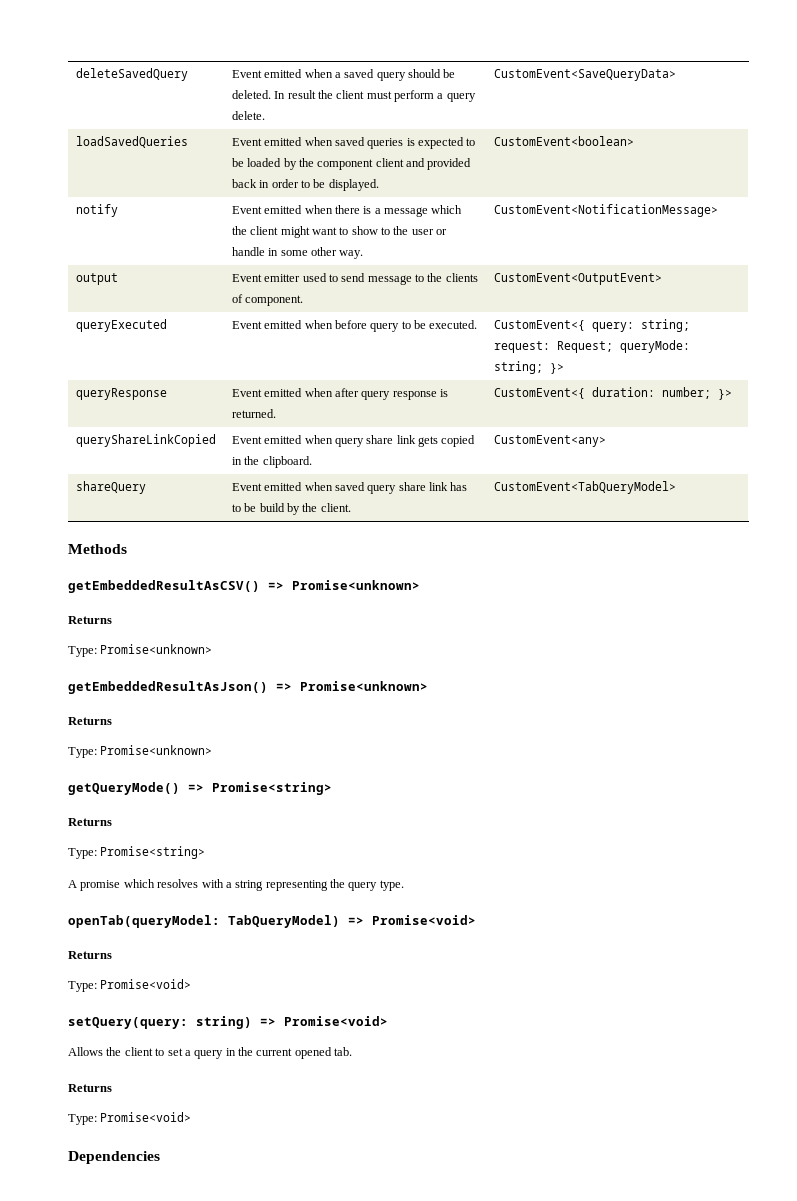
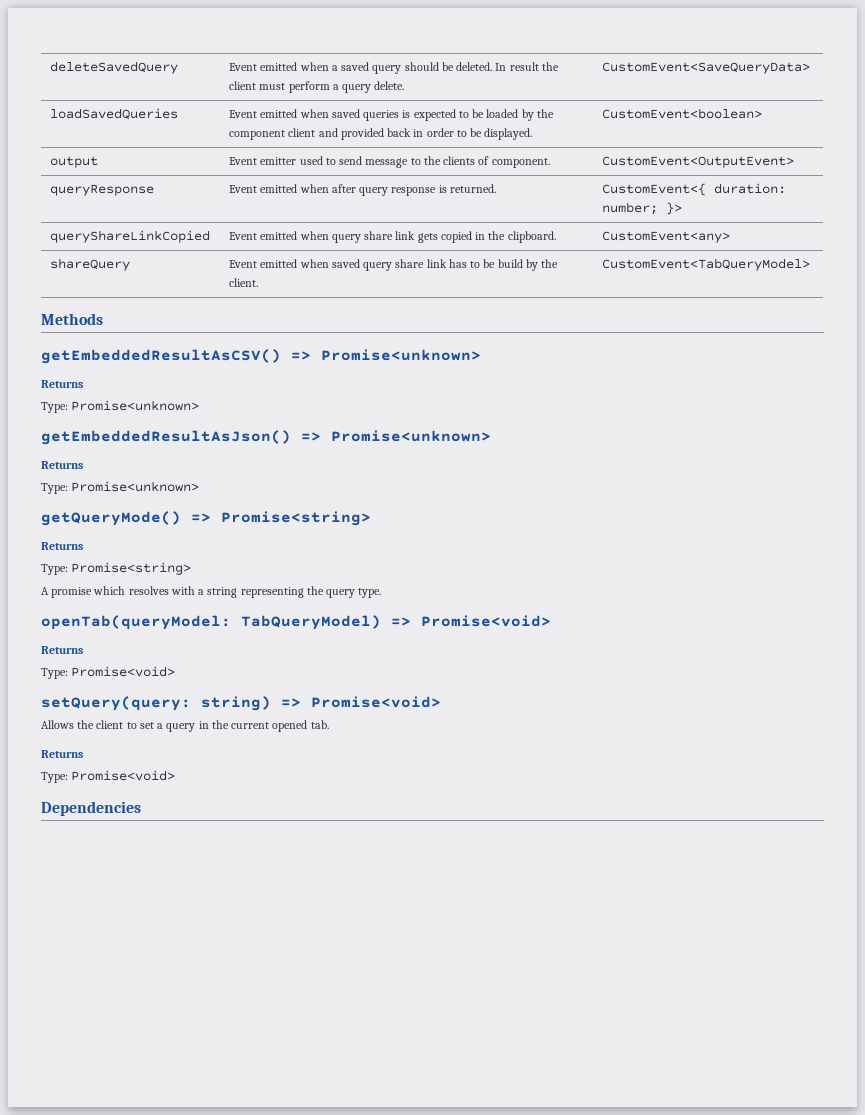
[75,204,118,217] [231,205,463,217] [231,226,448,238] [231,247,364,259] [493,204,718,217] // notify | Event emitted when there is a message which the client might want to show to the user or handle in some other way. | CustomEvent<NotificationMessage> -> (763, 113) none
[75,319,167,332] [231,320,478,332] [493,319,690,332] [493,340,690,353] [493,361,564,374] // queryExecuted | Event emitted when before query to be executed. | CustomEvent<{ query: string; request: Request; queryMode: string; }> -> (795, 162) none

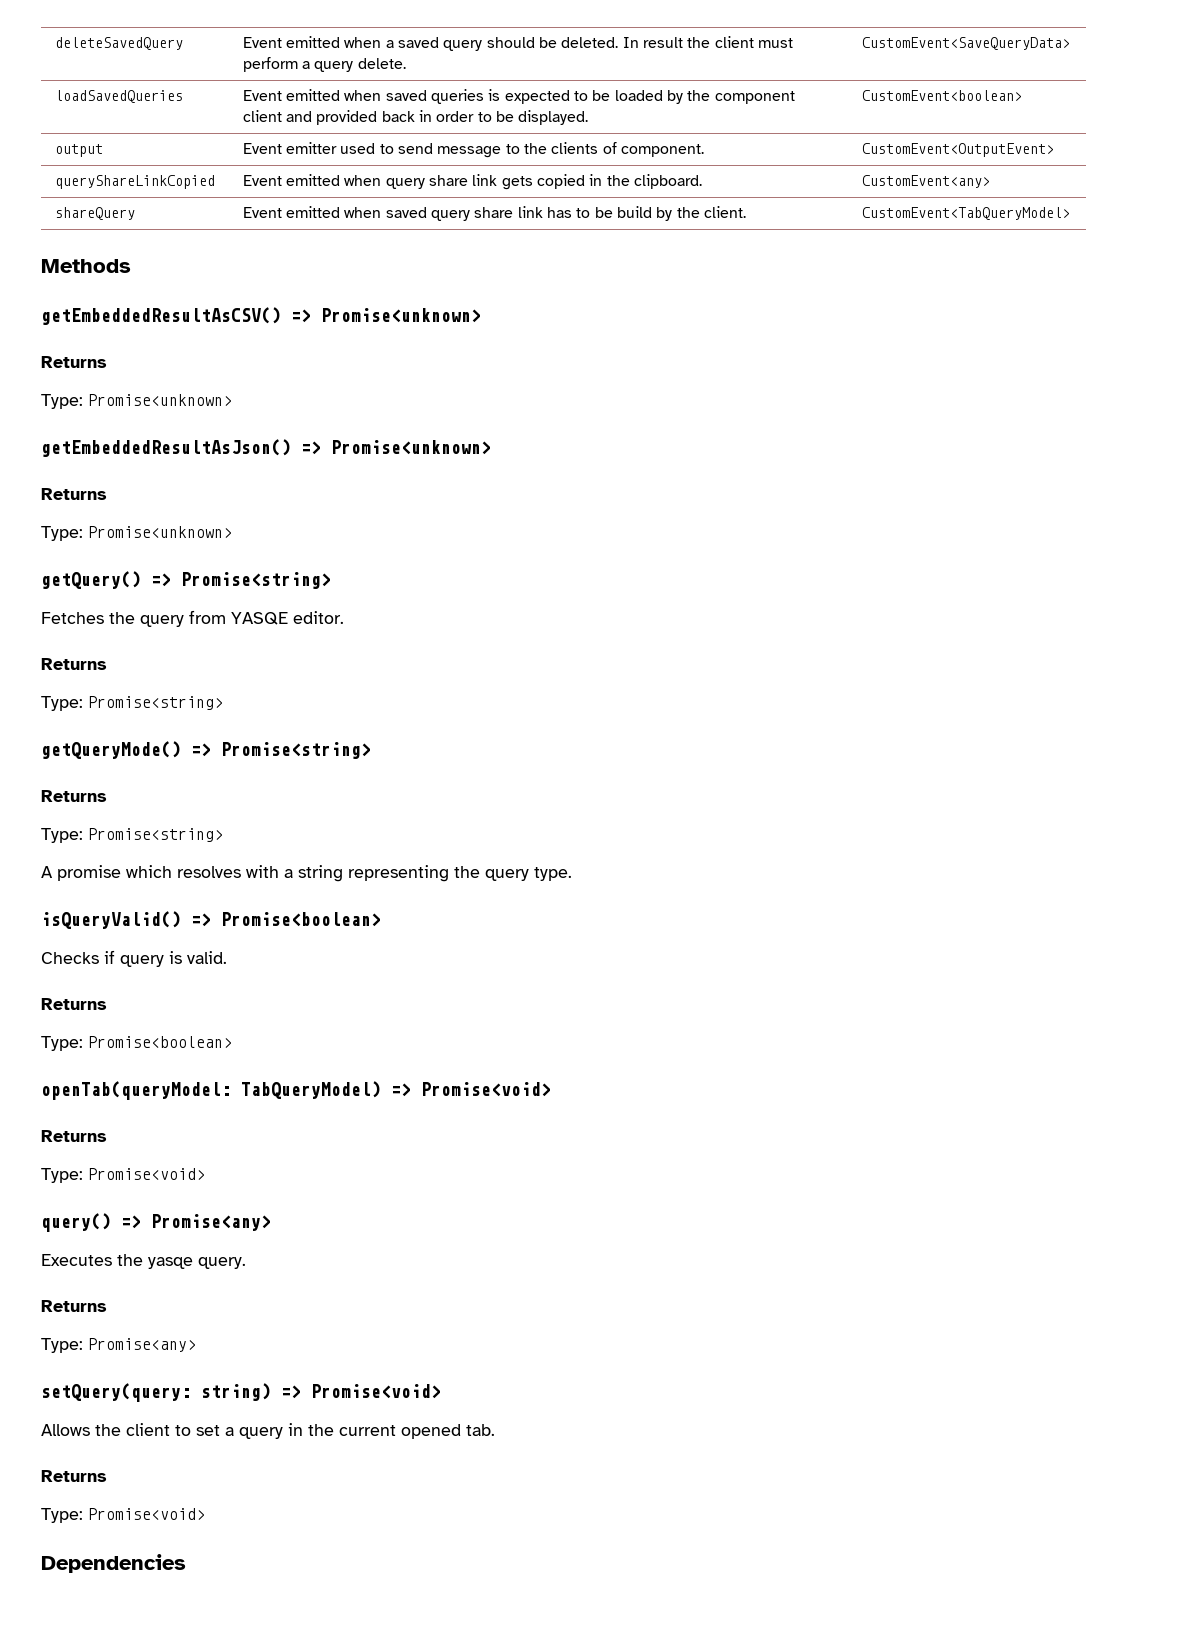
[50,184,155,196] [229,184,496,196] [602,183,787,196] [602,202,683,215] // queryResponse | Event emitted when after query response is returned. | CustomEvent<{ duration: number; }> -> (1054, 150) none
(200, 486) none -> [41,571,331,589] [41,610,344,627] [41,658,107,670] [41,696,223,711] // getQuery() => Promise<string> // Fetches the query from YASQE editor. // Returns // Type: Promise<string>
(382, 593) none -> [41,911,381,929] [41,950,227,967] [41,998,107,1010] [41,1036,232,1051] // isQueryValid() => Promise<boolean> // Checks if query is valid. // Returns // Type: Promise<boolean>
(176, 671) none -> [41,1213,271,1232] [41,1254,246,1269] [41,1300,107,1312] [41,1338,196,1353] // query() => Promise<any> // Executes the yasqe query. // Returns // Type: Promise<any>

